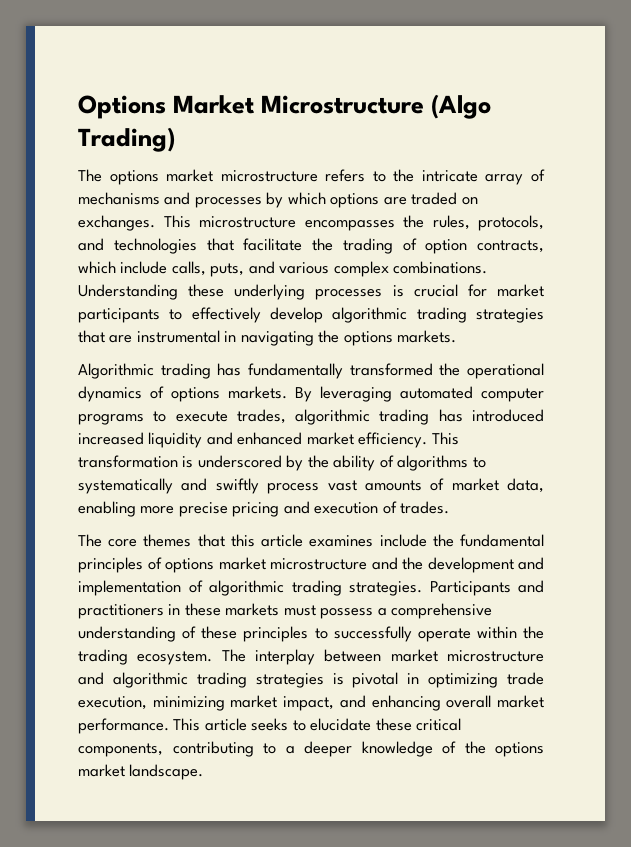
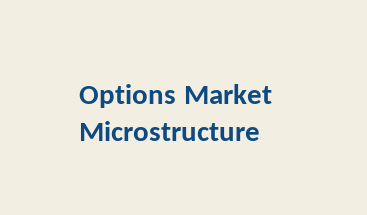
[431,94,492,119] [78,127,175,152] [78,169,545,185] [78,192,478,208] [78,215,544,231] [78,238,544,254] [78,261,488,277] [78,284,545,300] [78,307,544,323] [78,330,457,346] [78,363,544,379] [78,386,544,402] [78,409,544,425] [78,432,459,448] [78,455,486,471] [78,478,544,494] [78,501,450,517] [78,534,544,547] [78,557,544,573] [78,580,544,596] [78,603,493,619] [78,626,544,642] [78,649,544,665] [78,672,544,688] [78,695,544,711] [78,718,462,734] [78,741,544,757] [78,764,204,780] (Algo Trading) // The options market microstructure refers to the intricate array of mechanisms and processes by which options are traded on exchanges. This microstructure encompasses the rules, protocols, and technologies that facilitate the trading of option contracts, which include calls, puts, and various complex combinations. Understanding these underlying processes is crucial for market participants to effectively develop algorithmic trading strategies that are instrumental in navigating the options markets. // Algorithmic trading has fundamentally transformed the operational dynamics of options markets. By leveraging automated computer programs to execute trades, algorithmic trading has introduced increased liquidity and enhanced market efficiency. This transformation is underscored by the ability of algorithms to systematically and swiftly process vast amounts of market data, enabling more precise pricing and execution of trades. // The core themes that this article examines include the fundamental principles of options market microstructure and the development and implementation of algorithmic trading strategies. Participants and practitioners in these markets must possess a comprehensive understanding of these principles to successfully operate within the trading ecosystem. The interplay between market microstructure and algorithmic trading strategies is pivotal in optimizing trade execution, minimizing market impact, and enhancing overall market performance. This article seeks to elucidate these critical components, contributing to a deeper knowledge of the options market landscape. -> (260, 131) none

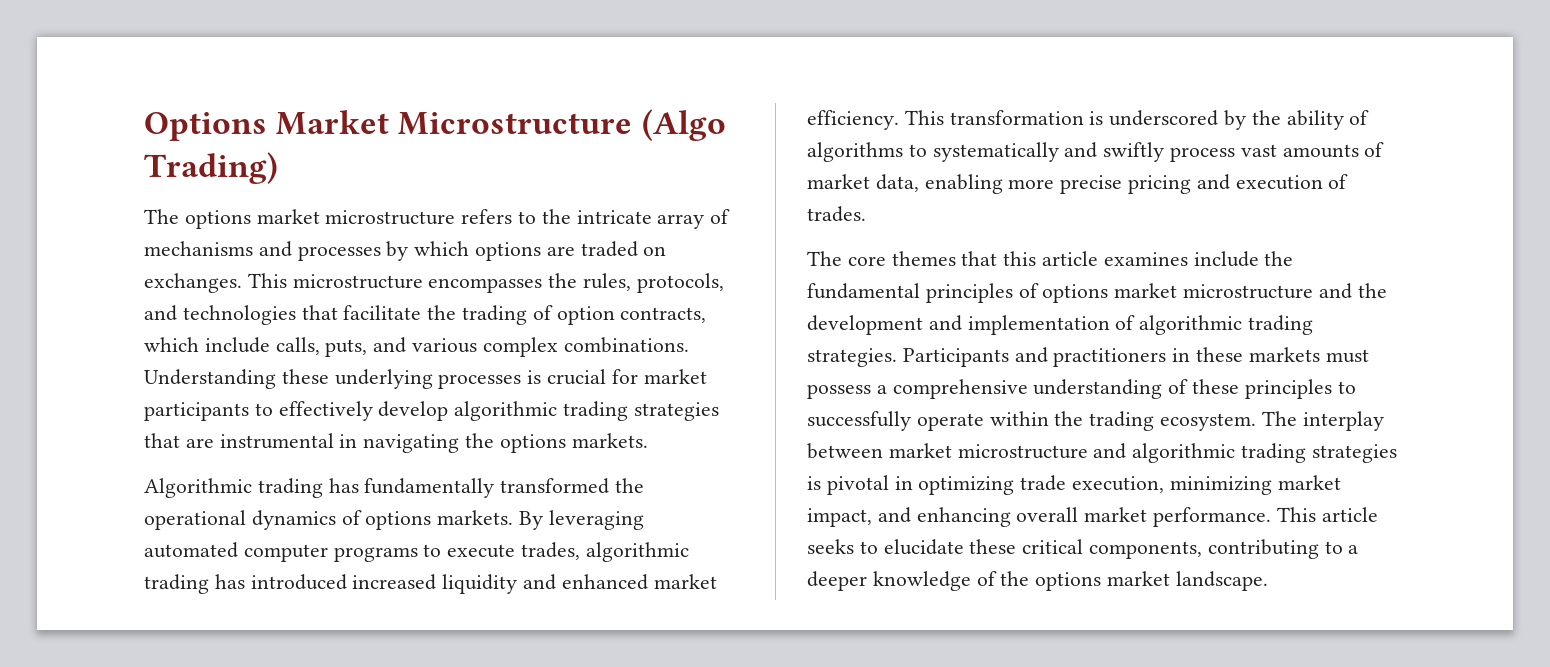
(260, 131) none -> [641,109,726,141] [144,152,278,184] [144,209,731,229] [144,241,667,261] [144,273,724,293] [144,305,707,325] [144,337,689,357] [144,369,707,389] [144,401,719,421] [144,433,648,453] [144,478,645,498] [144,510,644,530] [144,542,689,562] [144,574,717,594] [807,110,1370,130] [807,142,1385,162] [807,174,1349,194] [807,206,866,222] [807,251,1294,267] [807,283,1387,303] [807,315,1314,335] [807,347,1369,367] [807,379,1356,399] [807,411,1384,431] [807,443,1397,463] [807,475,1341,495] [807,507,1378,527] [807,539,1359,559] [807,571,1268,591] (Algo Trading) // The options market microstructure refers to the intricate array of mechanisms and processes by which options are traded on exchanges. This microstructure encompasses the rules, protocols, and technologies that facilitate the trading of option contracts, which include calls, puts, and various complex combinations. Understanding these underlying processes is crucial for market participants to effectively develop algorithmic trading strategies that are instrumental in navigating the options markets. // Algorithmic trading has fundamentally transformed the operational dynamics of options markets. By leveraging automated computer programs to execute trades, algorithmic trading has introduced increased liquidity and enhanced market efficiency. This transformation is underscored by the ability of algorithms to systematically and swiftly process vast amounts of market data, enabling more precise pricing and execution of trades. // The core themes that this article examines include the fundamental principles of options market microstructure and the development and implementation of algorithmic trading strategies. Participants and practitioners in these markets must possess a comprehensive understanding of these principles to successfully operate within the trading ecosystem. The interplay between market microstructure and algorithmic trading strategies is pivotal in optimizing trade execution, minimizing market impact, and enhancing overall market performance. This article seeks to elucidate these critical components, contributing to a deeper knowledge of the options market landscape.

